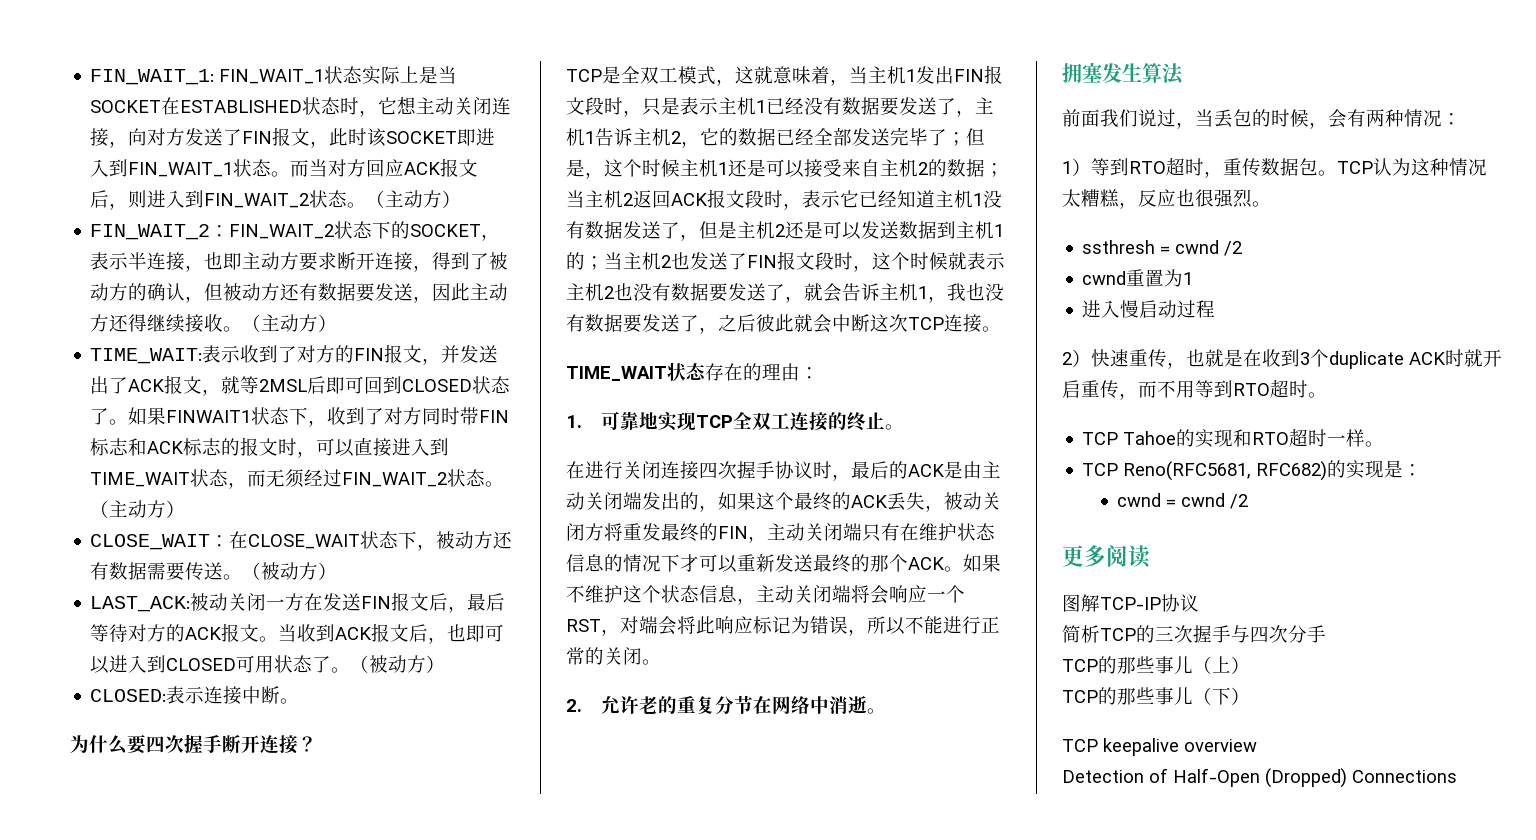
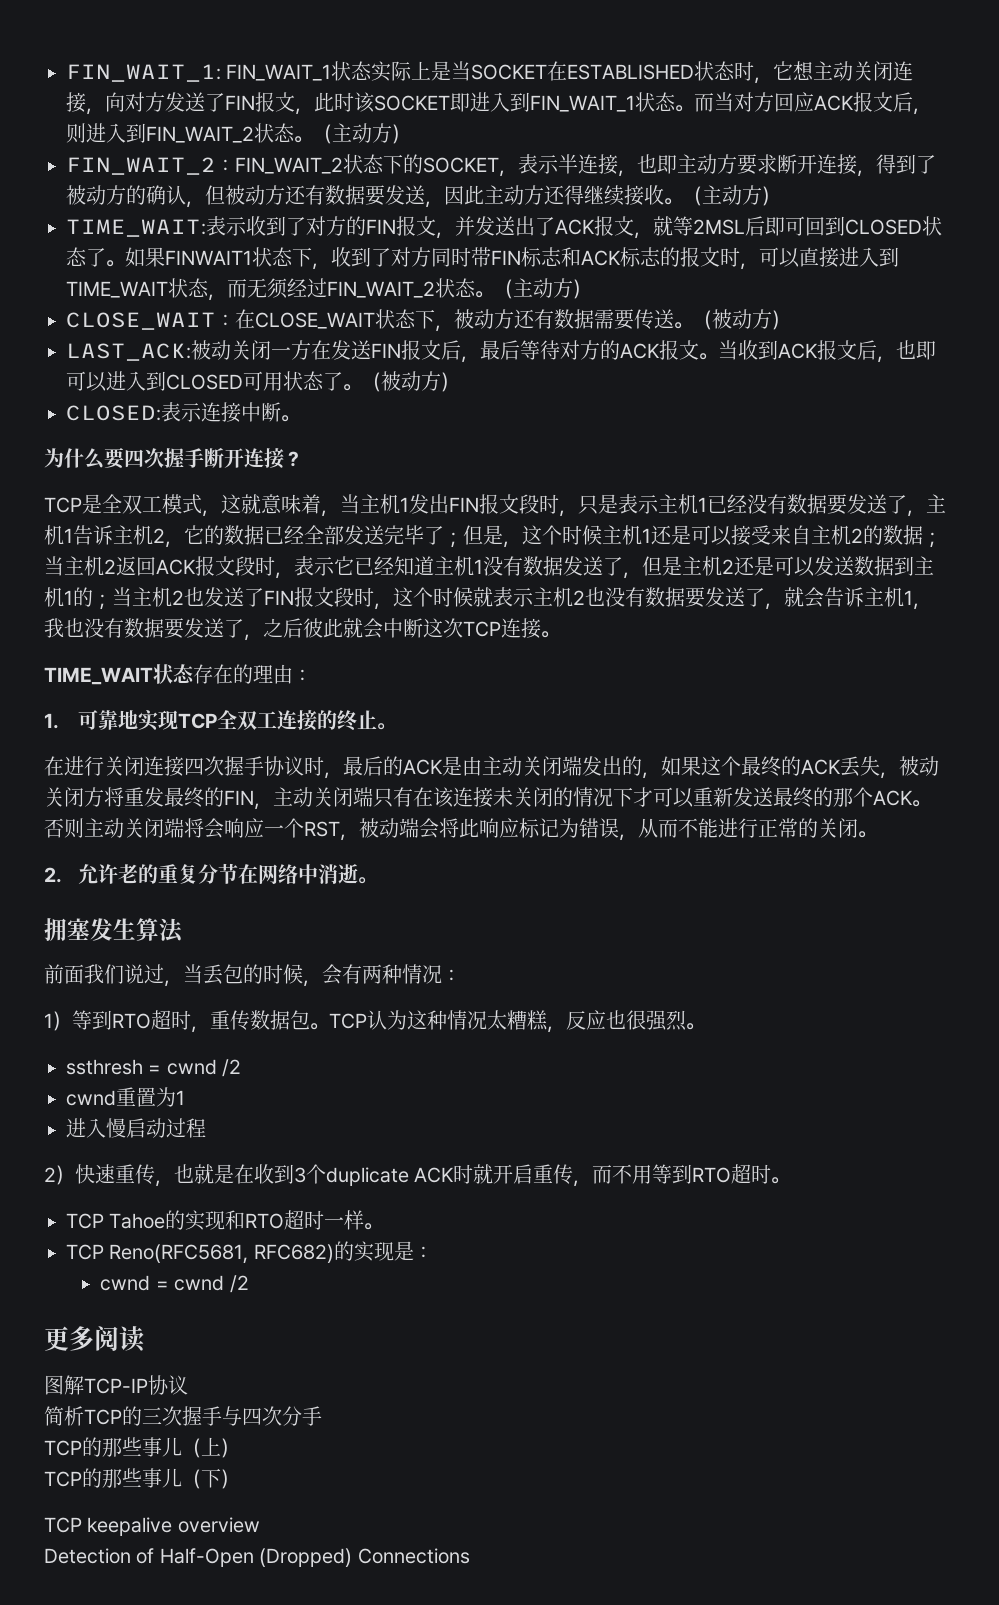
[919,523,995,541] [566,554,604,572] 维护状态信息 -> [433,787,553,808] 该连接未关闭
[963,554,1001,572] [566,585,756,605] 如果不维护这个状态信息， -> [44,818,84,838] 否则
[620,616,639,634] 对 -> [359,818,399,838] 被动
[867,616,905,635] 所以 -> [638,818,678,838] 从而

